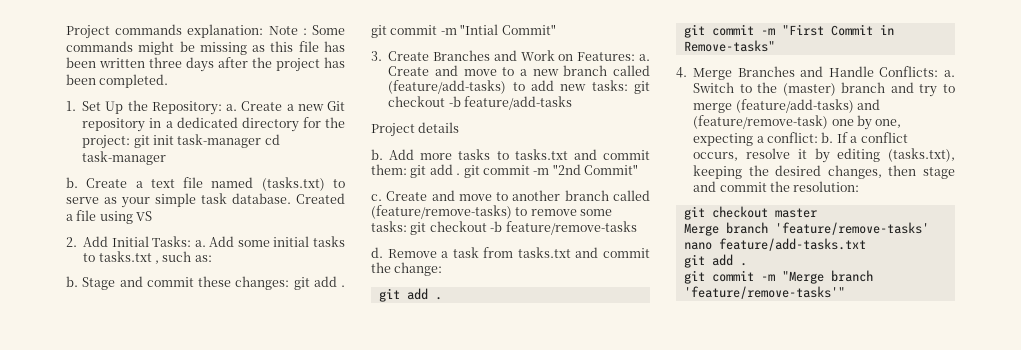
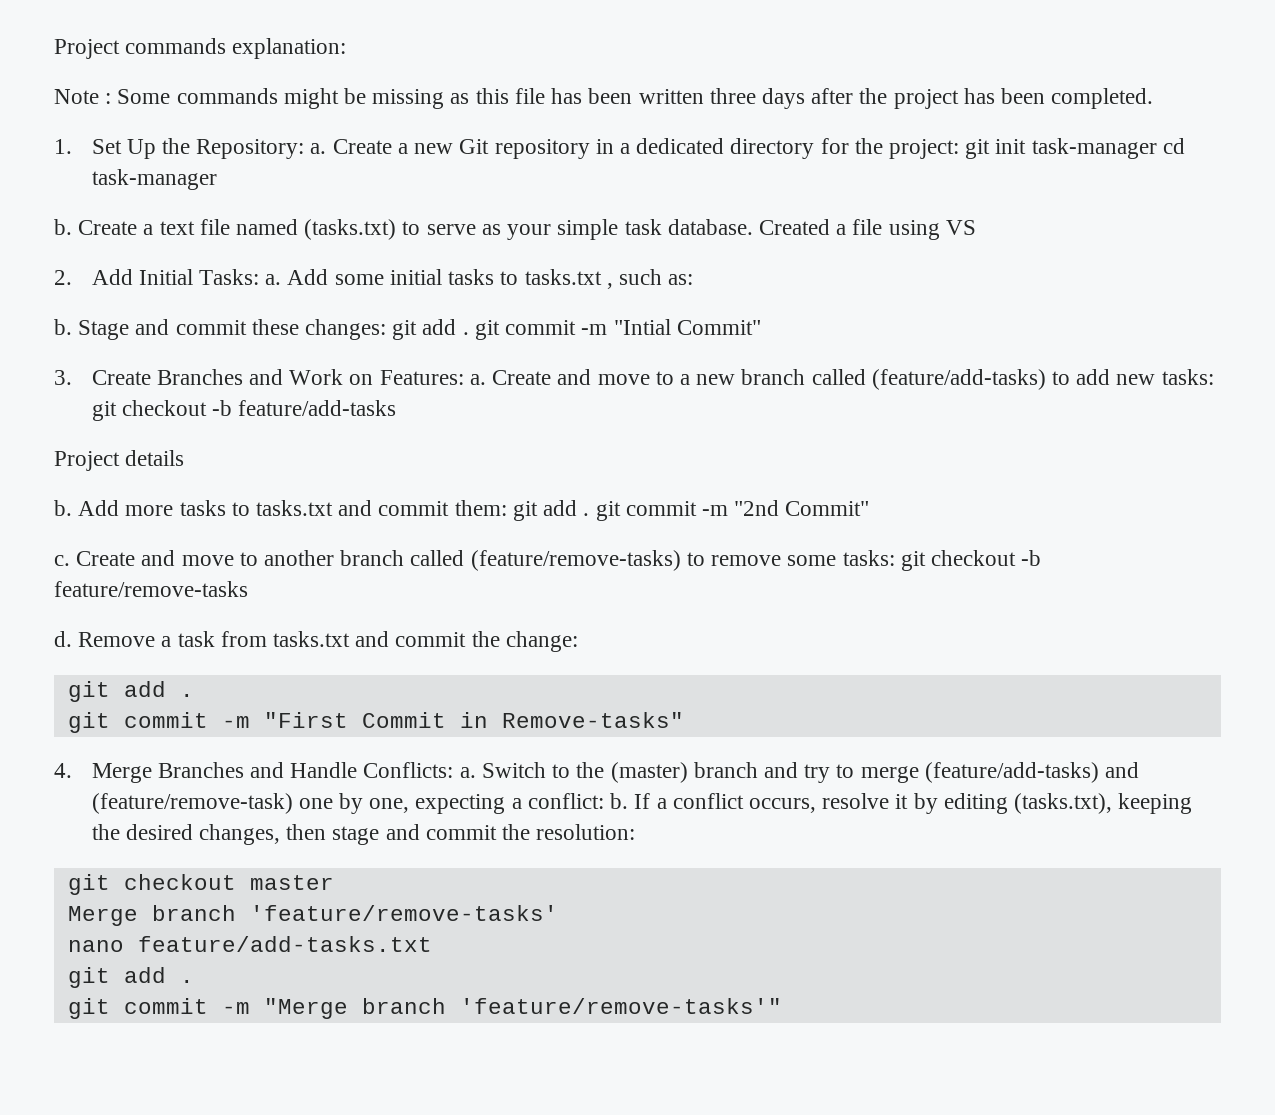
(264, 31) none -> (347, 48) //

